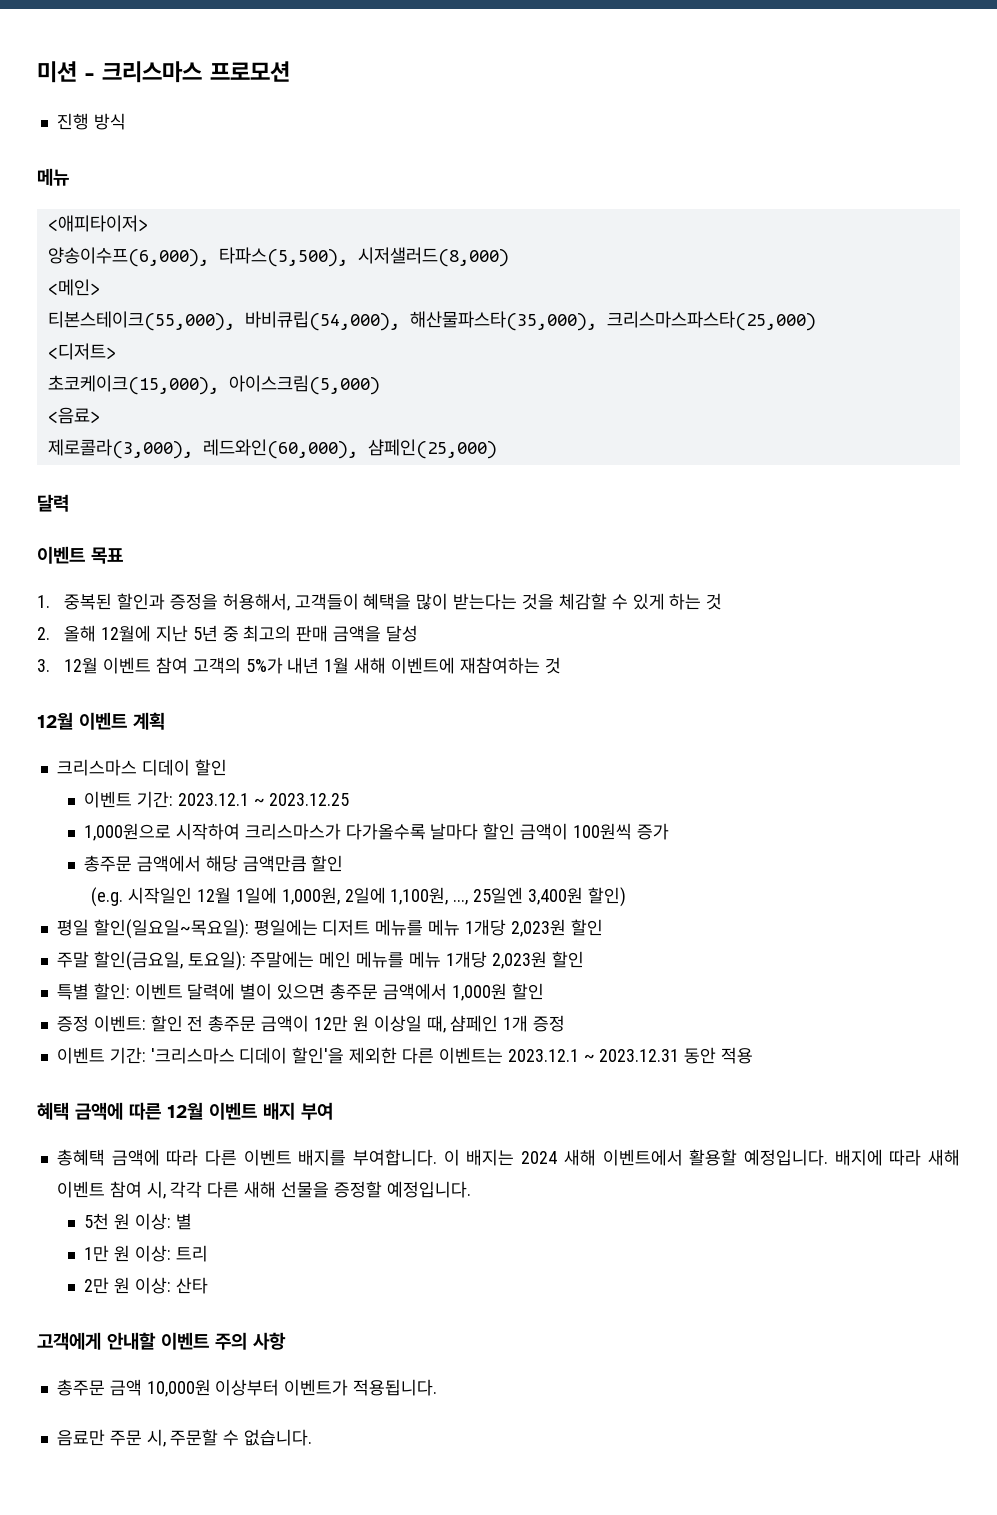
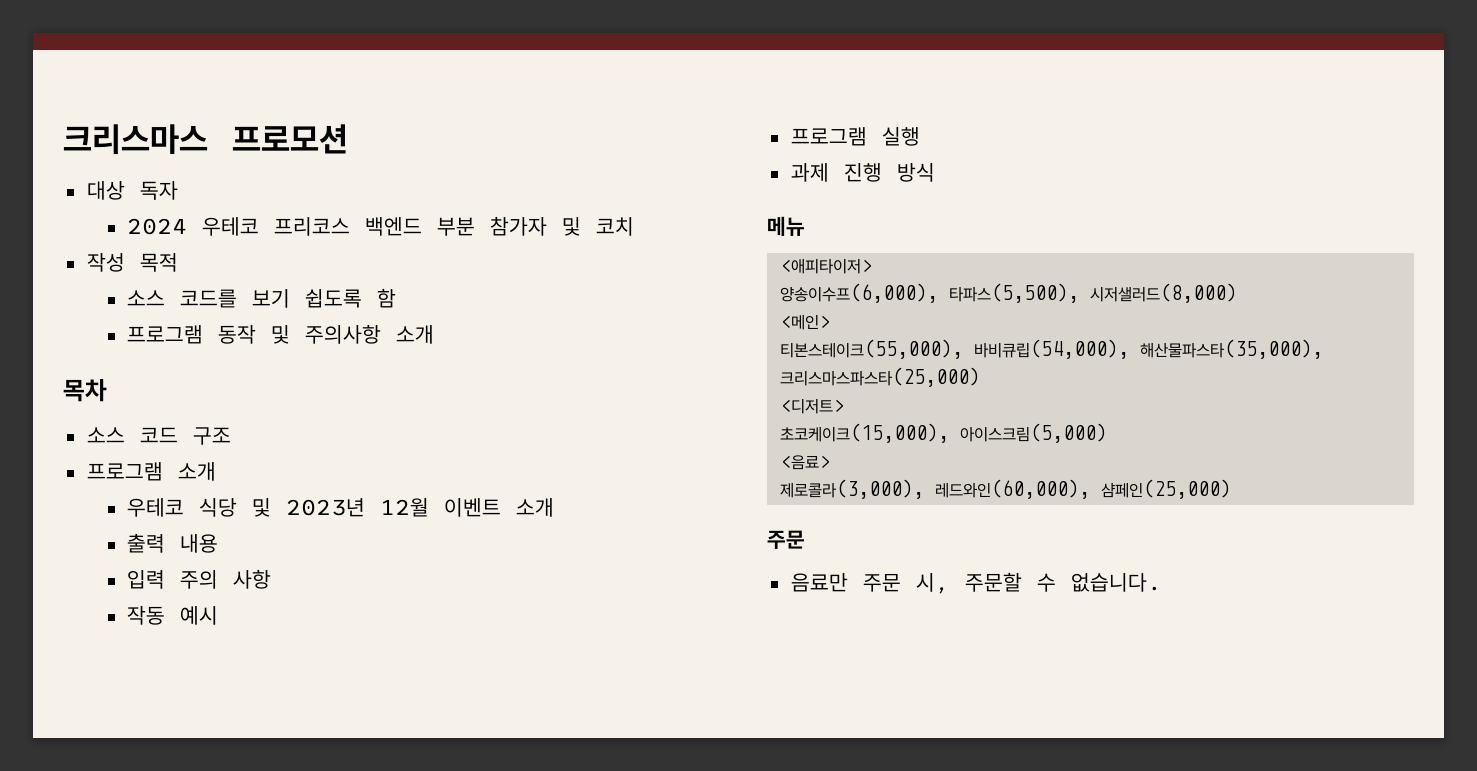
[37,61,94,83] 미션 - -> (63, 139) none
(290, 71) none -> [86,181,178,200] [126,216,634,236] [86,253,178,272] [126,288,396,308] [126,324,434,344] [63,379,107,402] [86,427,231,445] [86,462,216,481] [126,498,554,517] [126,533,218,553] [126,569,271,589] [126,606,218,625] [790,127,920,146] [790,163,829,182] 대상 독자 // 2024 우테코 프리코스 백엔드 부분 참가자 및 코치 // 작성 목적 // 소스 코드를 보기 쉽도록 함 // 프로그램 동작 및 주의사항 소개 // 목차 // 소스 코드 구조 // 프로그램 소개 // 우테코 식당 및 2023년 12월 이벤트 소개 // 출력 내용 // 입력 주의 사항 // 작동 예시 // 프로그램 실행 // 과제
[37,494,69,512] [37,546,123,564] [37,593,723,611] [37,625,419,642] [37,657,561,674] [37,712,165,730] [56,759,227,776] [83,791,350,808] [83,823,669,841] [83,855,344,872] [91,887,626,907] [56,919,603,939] [56,951,584,971] [56,983,544,1001] [56,1015,566,1033] [56,1047,754,1064] [37,1102,333,1120] [56,1149,961,1166] [56,1181,471,1199] [83,1213,192,1230] [83,1245,208,1262] [83,1277,208,1294] [37,1332,286,1350] [56,1379,438,1397] 달력 // 이벤트 목표 // 1. 중복된 할인과 증정을 허용해서, 고객들이 혜택을 많이 받는다는 것을 체감할 수 있게 하는 것 // 2. 올해 12월에 지난 5년 중 최고의 판매 금액을 달성 // 3. 12월 이벤트 참여 고객의 5%가 내년 1월 새해 이벤트에 재참여하는 것 // 12월 이벤트 계획 // 크리스마스 디데이 할인 // 이벤트 기간: 2023.12.1 ~ 2023.12.25 // 1,000원으로 시작하여 크리스마스가 다가올수록 날마다 할인 금액이 100원씩 증가 // 총주문 금액에서 해당 금액만큼 할인 // (e.g. 시작일인 12월 1일에 1,000원, 2일에 1,100원, ..., 25일엔 3,400원 할인) // 평일 할인(일요일~목요일): 평일에는 디저트 메뉴를 메뉴 1개당 2,023원 할인 // 주말 할인(금요일, 토요일): 주말에는 메인 메뉴를 메뉴 1개당 2,023원 할인 // 특별 할인: 이벤트 달력에 별이 있으면 총주문 금액에서 1,000원 할인 // 증정 이벤트: 할인 전 총주문 금액이 12만 원 이상일 때, 샴페인 1개 증정 // 이벤트 기간: '크리스마스 디데이 할인'을 제외한 다른 이벤트는 2023.12.1 ~ 2023.12.31 동안 적용 // 혜택 금액에 따른 12월 이벤트 배지 부여 // 총혜택 금액에 따라 다른 이벤트 배지를 부여합니다. 이 배지는 2024 새해 이벤트에서 활용할 예정입니다. 배지에 따라 새해 이벤트 참여 시, 각각 다른 새해 선물을 증정할 예정입니다. // 5천 원 이상: 별 // 1만 원 이상: 트리 // 2만 원 이상: 산타 // 고객에게 안내할 이벤트 주의 사항 // 총주문 금액 10,000원 이상부터 이벤트가 적용됩니다. -> [767,530,805,549] 주문

